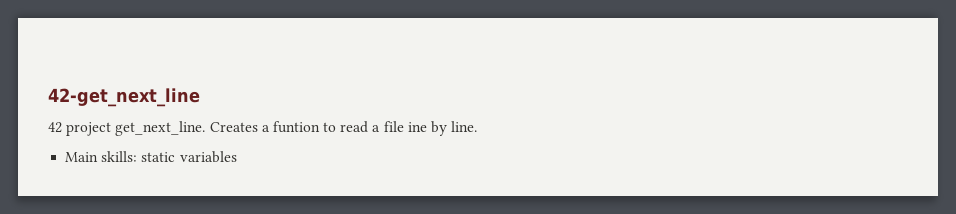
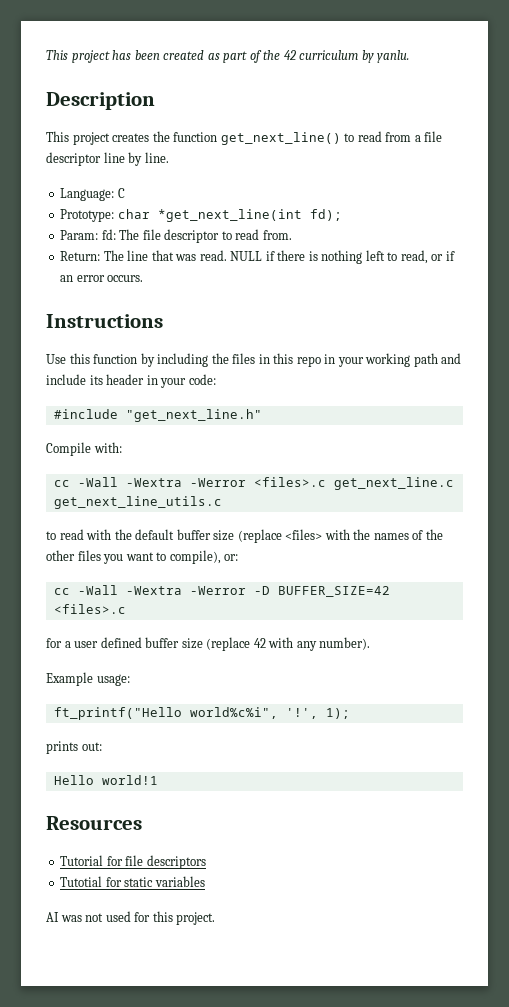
[48,88,200,107] [48,121,369,136] 42-get_next_line // 42 project get_next_line. Creates a funtion to read -> [46,50,410,63] [46,92,155,110] [46,131,412,145] This project has been created as part of the 42 curriculum by yanlu. // Description // This project creates the function get_next_line() to read from
[407,122,427,132] ine -> [46,152,125,166] descriptor line
[65,151,237,163] Main skills: static variables -> [60,188,125,201] [60,209,342,222] [60,229,292,243] [60,250,455,264] [60,275,144,282] [46,314,163,328] [46,353,462,367] [46,374,216,388] [53,409,262,422] [46,442,122,456] [53,477,454,490] [53,496,222,509] [46,529,443,543] [46,550,239,564] [53,585,390,597] [53,604,126,614] [46,637,371,651] [46,672,130,686] [53,707,350,720] [46,741,102,754] [53,775,158,785] [46,816,142,830] [60,855,206,869] [60,876,205,887] [46,911,216,925] Language: C // Prototype: char *get_next_line(int fd); // Param: fd: The file descriptor to read from. // Return: The line that was read. NULL if there is nothing left to read, or if an error occurs. // Instructions // Use this function by including the files in this repo in your working path and include its header in your code: // #include "get_next_line.h" // Compile with: // cc -Wall -Wextra -Werror <files>.c get_next_line.c get_next_line_utils.c // to read with the default buffer size (replace <files> with the names of the other files you want to compile), or: // cc -Wall -Wextra -Werror -D BUFFER_SIZE=42 <files>.c // for a user defined buffer size (replace 42 with any number). // Example usage: // ft_printf("Hello world%c%i", '!', 1); // prints out: // Hello world!1 // Resources // Tutorial for file descriptors // Tutotial for static variables // AI was not used for this project.

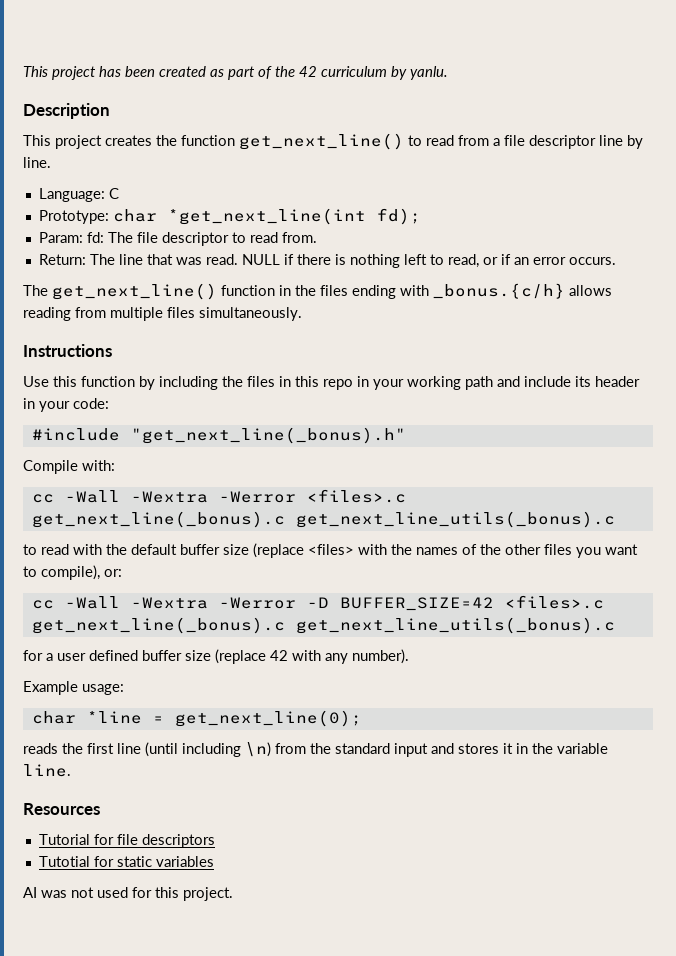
(144, 278) none -> [23,283,612,300] [23,307,302,321] // The get_next_line() function in the files ending with _bonus.{c/h} allows reading from multiple files simultaneously.
[125,409,262,422] "get_next_line.h" -> [130,427,406,444] "get_next_line(_bonus).h"
[333,477,454,490] [53,496,222,509] get_next_line.c get_next_line_utils.c -> [31,511,615,528] get_next_line(_bonus).c get_next_line_utils(_bonus).c
(126, 609) none -> [31,617,615,634] get_next_line(_bonus).c get_next_line_utils(_bonus).c
[53,707,350,720] [46,741,102,754] [53,775,158,785] ft_printf("Hello world%c%i", '!', 1); // prints out: // Hello world!1 -> [31,710,362,727] [23,742,608,757] [23,764,71,777] char *line = get_next_line(0); // reads the first line (until including \n) from the standard input and stores it in the variable line.

